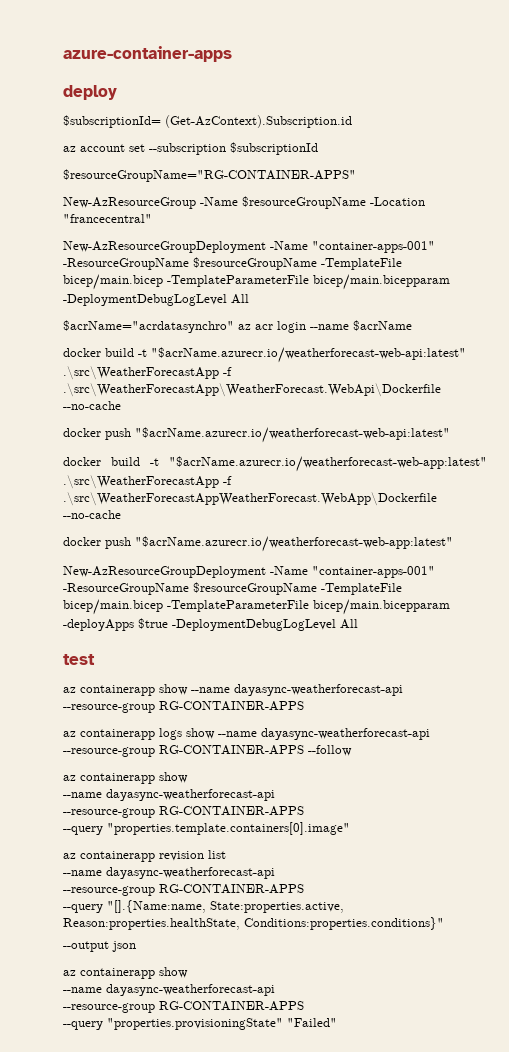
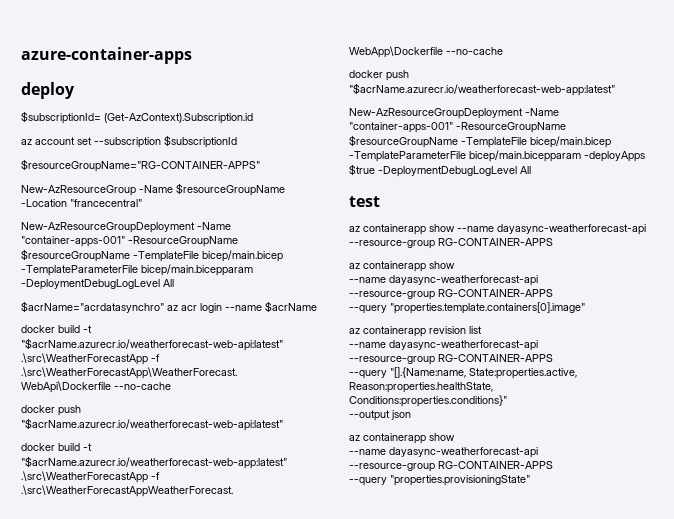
[63,728,430,740] [63,745,352,757] // az containerapp logs show --name dayasync-weatherforecast-api --resource-group RG-CONTAINER-APPS --follow -> (553, 242) none
[287,1018,337,1027] "Failed" -> (530, 480) none

